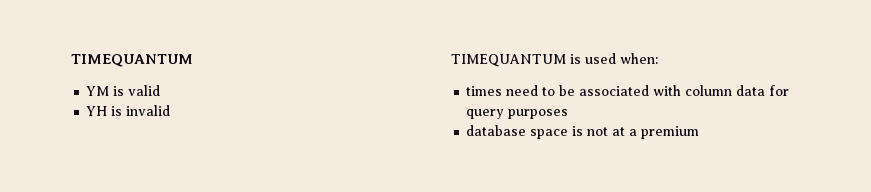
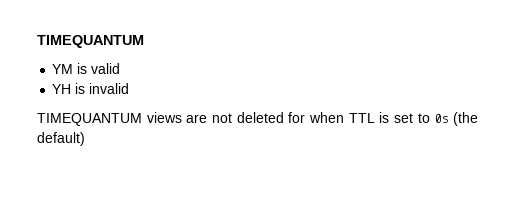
[570,53,658,64] [466,85,790,96] [466,109,569,119] [466,125,700,139] is used when: // times need to be associated with column data for query purposes // database space is not at a premium -> [146,112,479,126] [37,132,85,146] views are not deleted for when TTL is set to 0s (the default)

